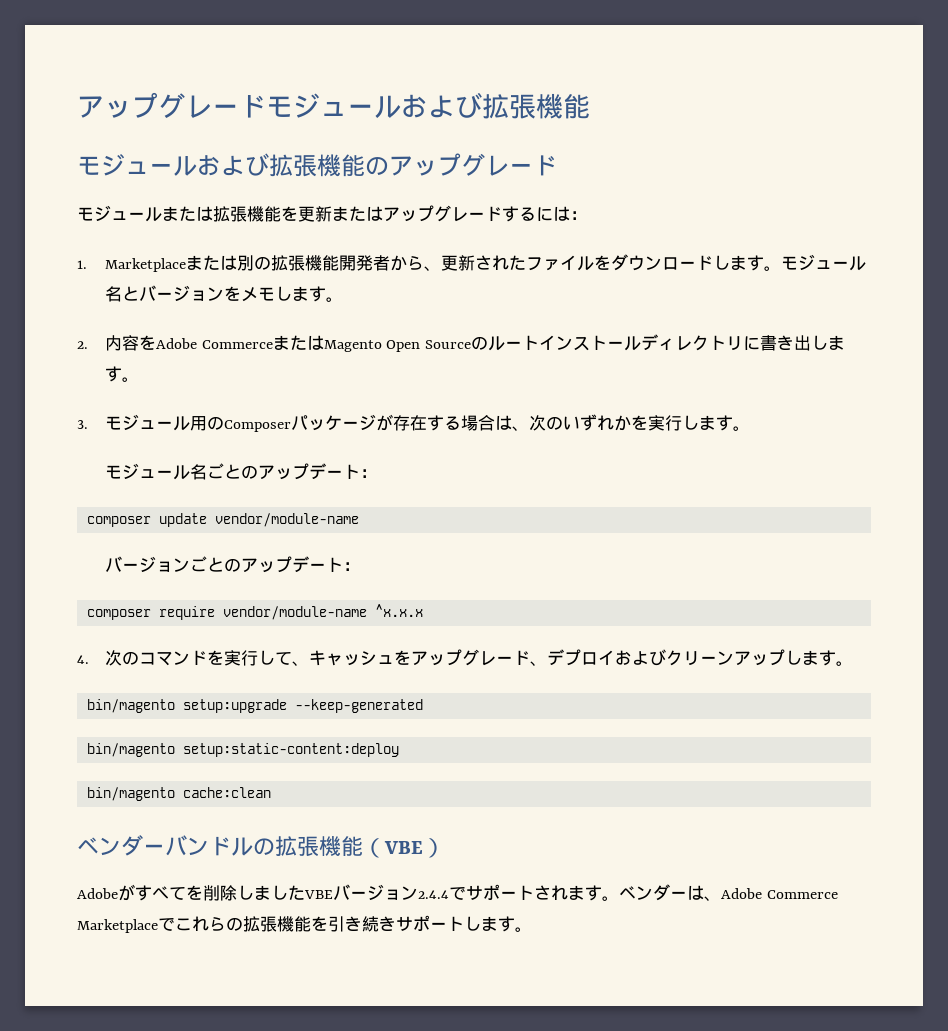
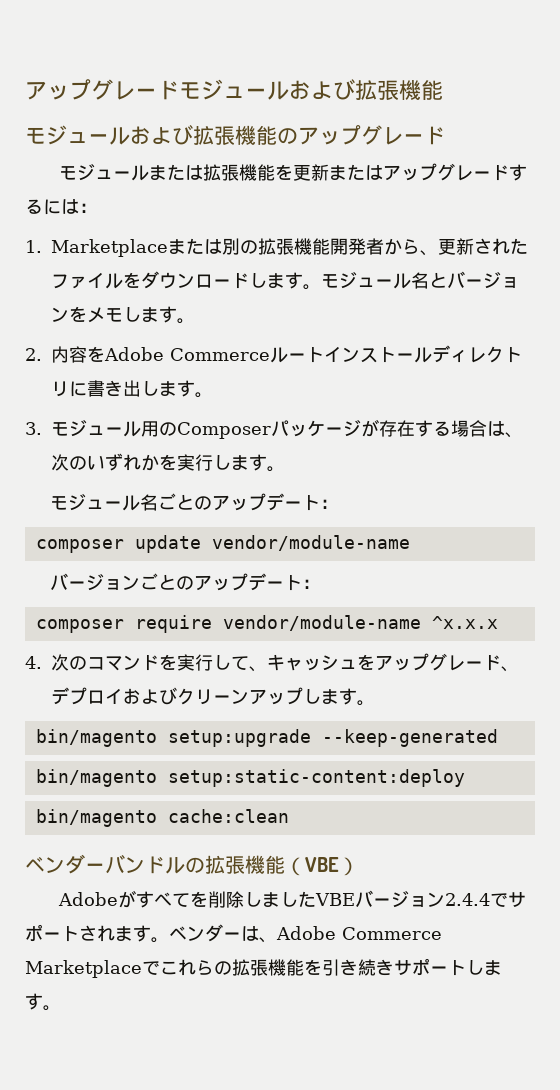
[272,335,488,352] またはMagento Open Sourceの -> (270, 354) none

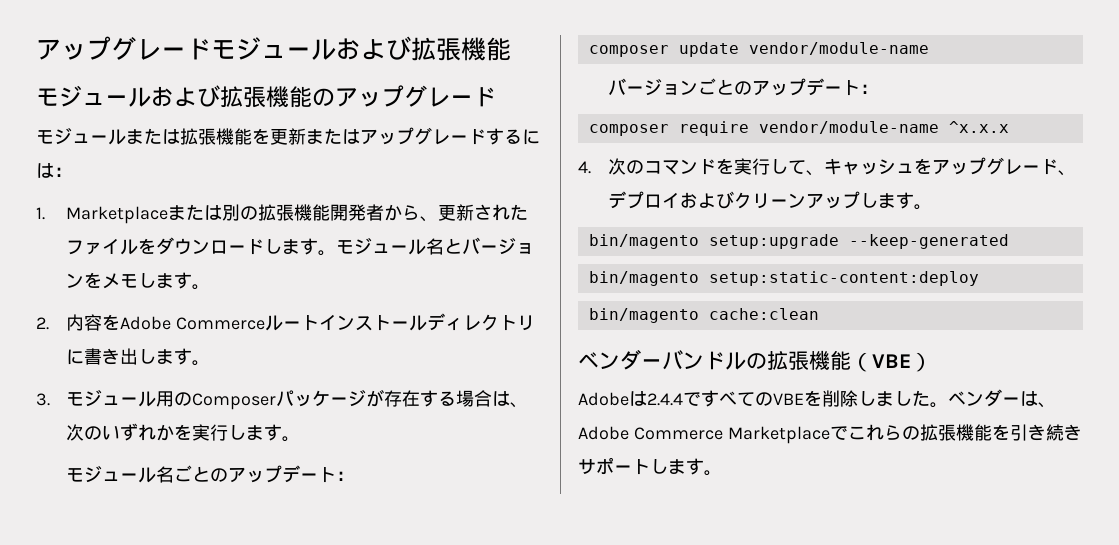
[117,890,526,908] [25,924,151,942] がすべてを削除しましたVBEバージョン2.4.4でサポートされます -> [629,390,930,407] は2.4.4ですべてのVBEを削除しました

